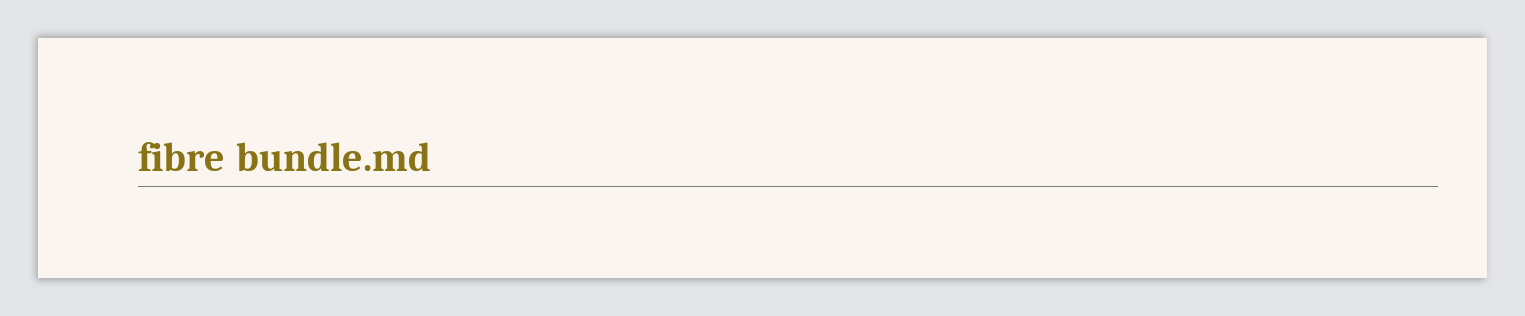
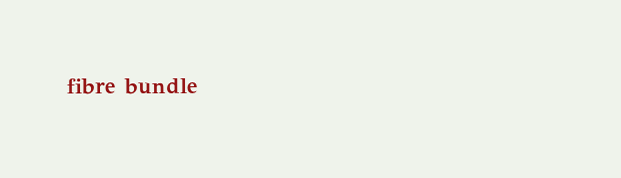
[235,142,431,171] bundle.md -> [123,78,199,95] bundle

